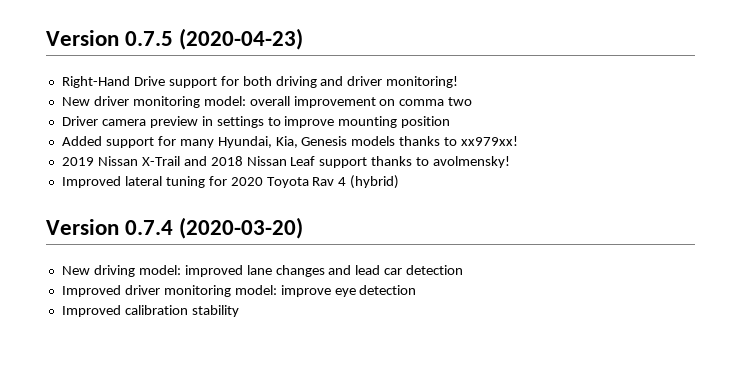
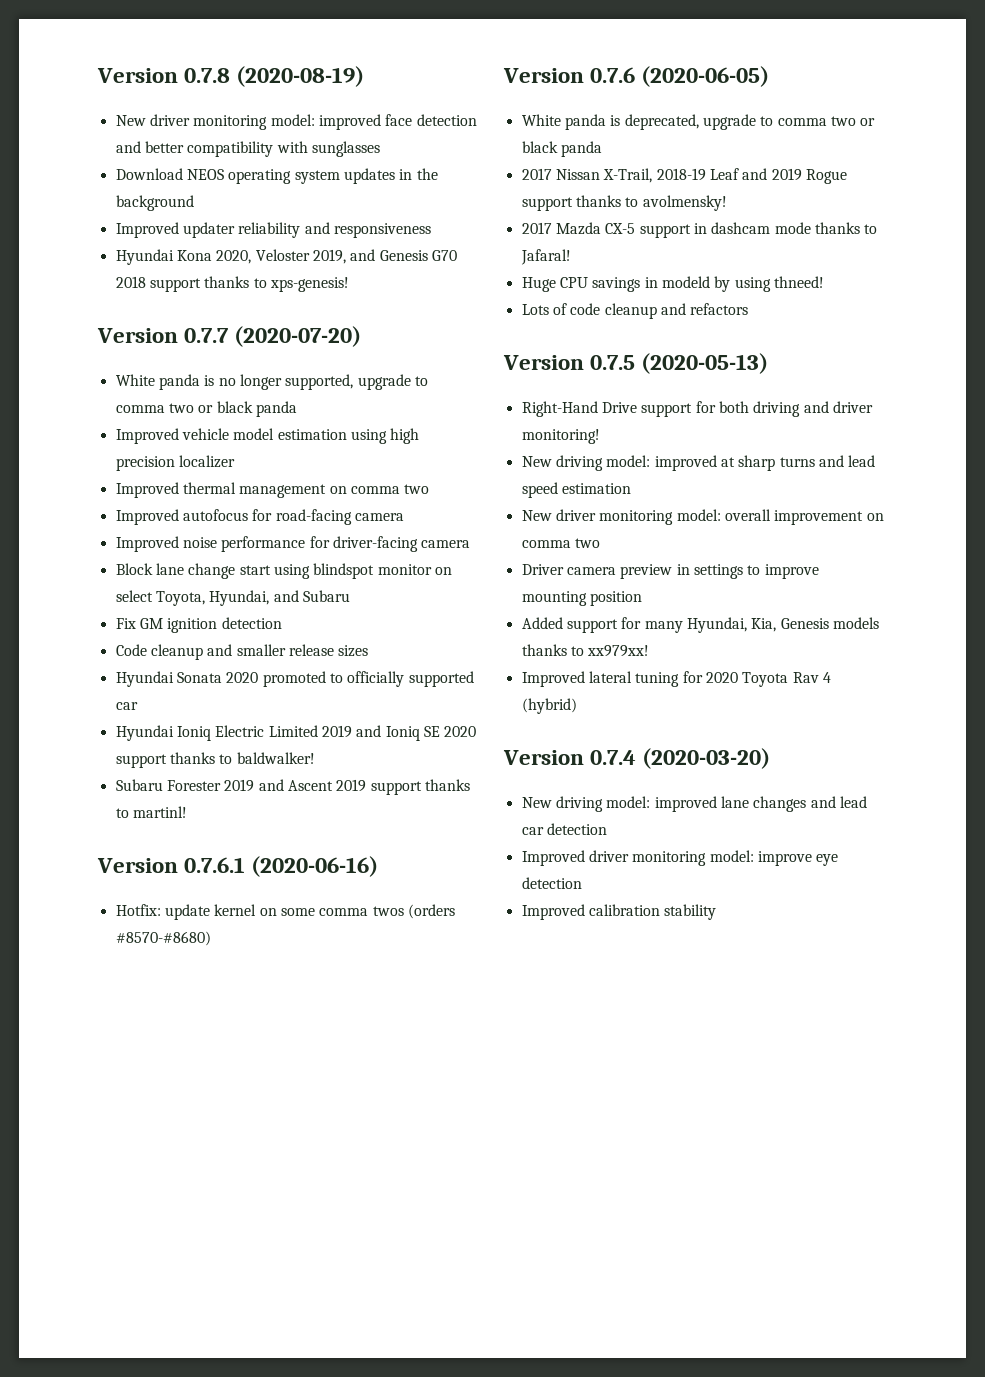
[46,28,304,50] Version 0.7.5 (2020-04-23) -> [97,66,365,87] [115,114,477,130] [115,141,380,157] [115,168,438,184] [115,195,194,211] [115,222,431,238] [115,249,457,265] [115,276,349,292] [97,326,362,347] [115,374,428,390] [115,401,297,417] [115,428,420,444] [115,455,235,471] [115,482,430,498] [115,509,404,525] [115,536,471,552] [115,563,452,579] [115,590,350,606] [115,617,282,633] [115,644,369,660] [115,671,474,687] [115,702,138,710] [115,725,477,741] [115,752,315,768] [115,779,470,795] [115,806,187,818] [97,856,379,877] [115,904,455,920] [115,931,211,946] [503,66,770,87] [521,114,876,130] [521,141,602,157] [521,168,847,184] [521,195,727,211] [521,222,878,238] [520,249,571,265] [521,276,824,292] [521,303,749,319] [503,353,769,374] Version 0.7.8 (2020-08-19) // New driver monitoring model: improved face detection and better compatibility with sunglasses // Download NEOS operating system updates in the background // Improved updater reliability and responsiveness // Hyundai Kona 2020, Veloster 2019, and Genesis G70 2018 support thanks to xps-genesis! // Version 0.7.7 (2020-07-20) // White panda is no longer supported, upgrade to comma two or black panda // Improved vehicle model estimation using high precision localizer // Improved thermal management on comma two // Improved autofocus for road-facing camera // Improved noise performance for driver-facing camera // Block lane change start using blindspot monitor on select Toyota, Hyundai, and Subaru // Fix GM ignition detection // Code cleanup and smaller release sizes // Hyundai Sonata 2020 promoted to officially supported car // Hyundai Ioniq Electric Limited 2019 and Ioniq SE 2020 support thanks to baldwalker! // Subaru Forester 2019 and Ascent 2019 support thanks to martinl! // Version 0.7.6.1 (2020-06-16) // Hotfix: update kernel on some comma twos (orders #8570-#8680) // Version 0.7.6 (2020-06-05) // White panda is deprecated, upgrade to comma two or black panda // 2017 Nissan X-Trail, 2018-19 Leaf and 2019 Rogue support thanks to avolmensky! // 2017 Mazda CX-5 support in dashcam mode thanks to Jafaral! // Huge CPU savings in modeld by using thneed! // Lots of code cleanup and refactors // Version 0.7.5 (2020-05-13)
(459, 82) none -> [521,455,876,471] [521,482,631,498] // New driving model: improved at sharp turns and lead speed estimation
[61,156,511,168] // 2019 Nissan X-Trail and 2018 Nissan Leaf support thanks to avolmensky! -> (650, 651) none

